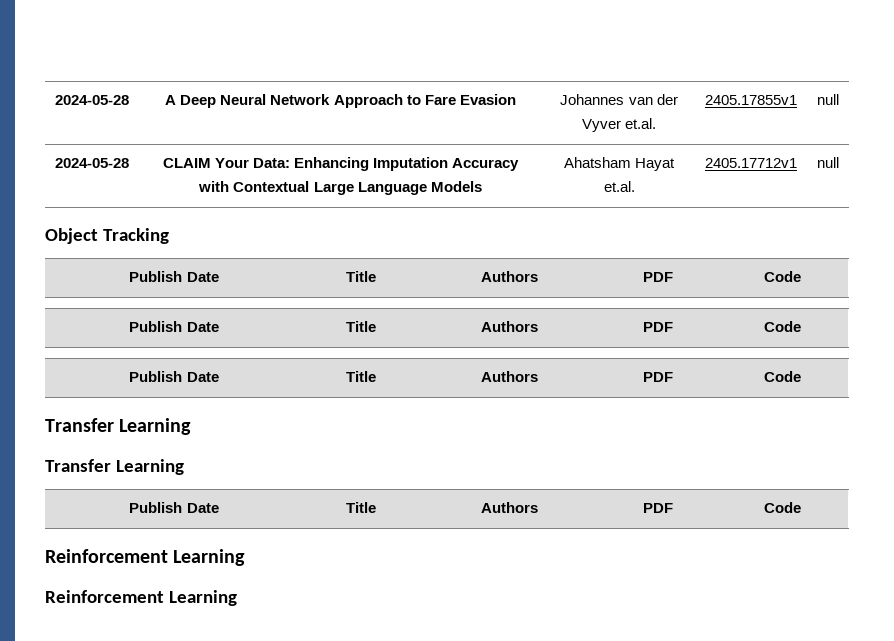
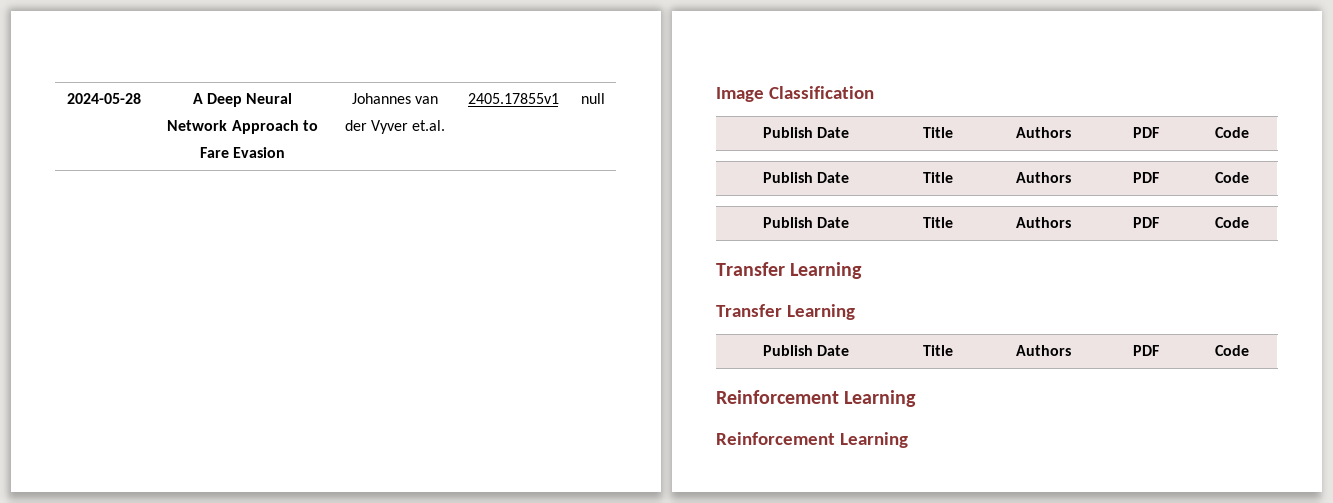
[55,158,129,168] [162,157,520,171] [198,181,482,195] [563,157,676,171] [603,181,635,192] [705,158,797,168] [816,157,839,168] [45,228,169,244] // 2024-05-28 | CLAIM Your Data: Enhancing Imputation Accuracy with Contextual Large Language Models | Ahatsham Hayat et.al. | 2405.17712v1 | null // Object Tracking -> [716,86,874,102] // Image Classification

